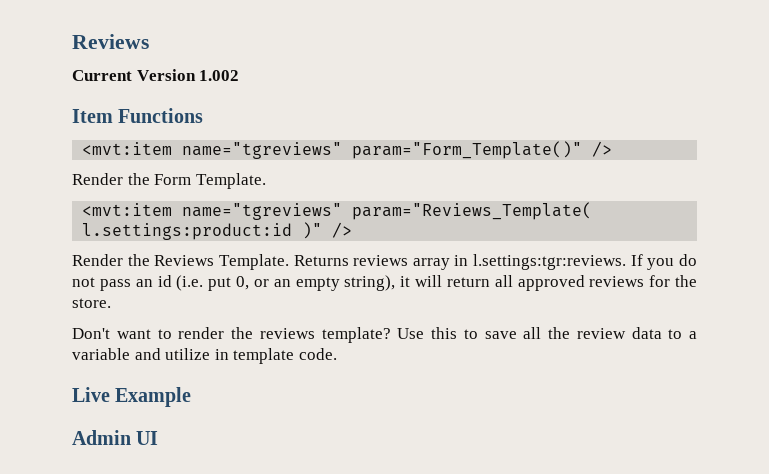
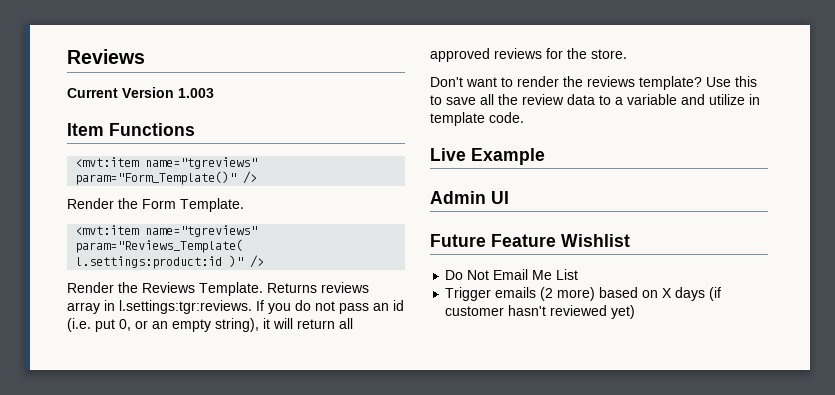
[199,70,240,81] 1.002 -> [178,88,214,98] 1.003
(159, 438) none -> [430,234,630,247] [445,269,579,280] [445,287,722,301] [445,305,636,319] // Future Feature Wishlist // Do Not Email Me List // Trigger emails (2 more) based on X days (if customer hasn't reviewed yet)

